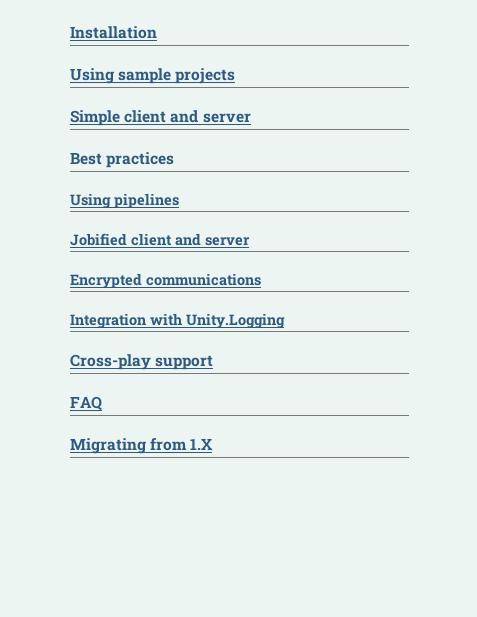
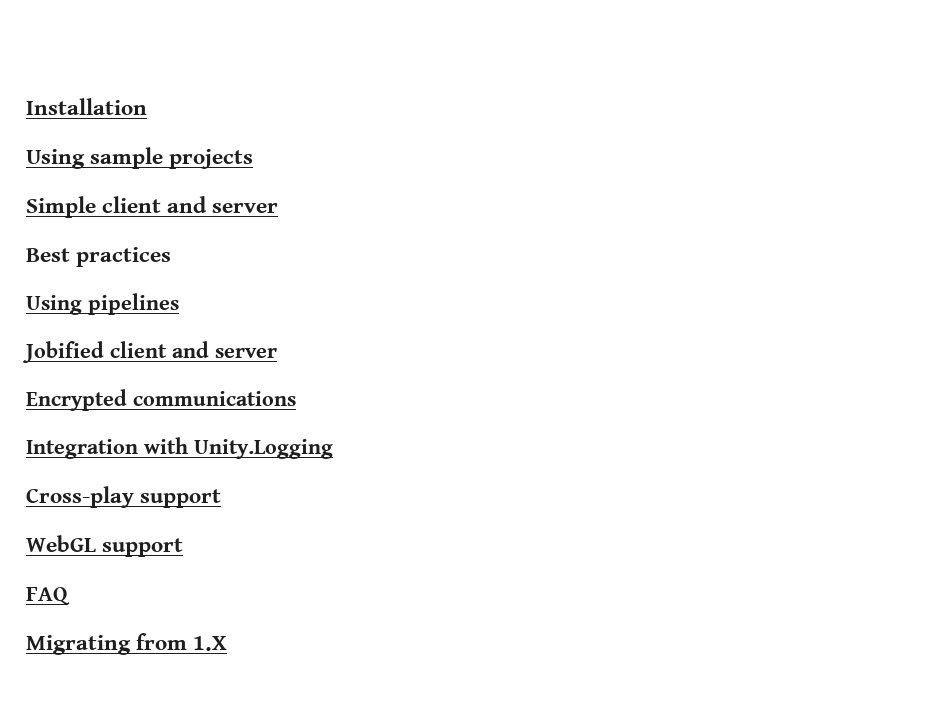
(214, 362) none -> [26,535,184,557] // WebGL support

